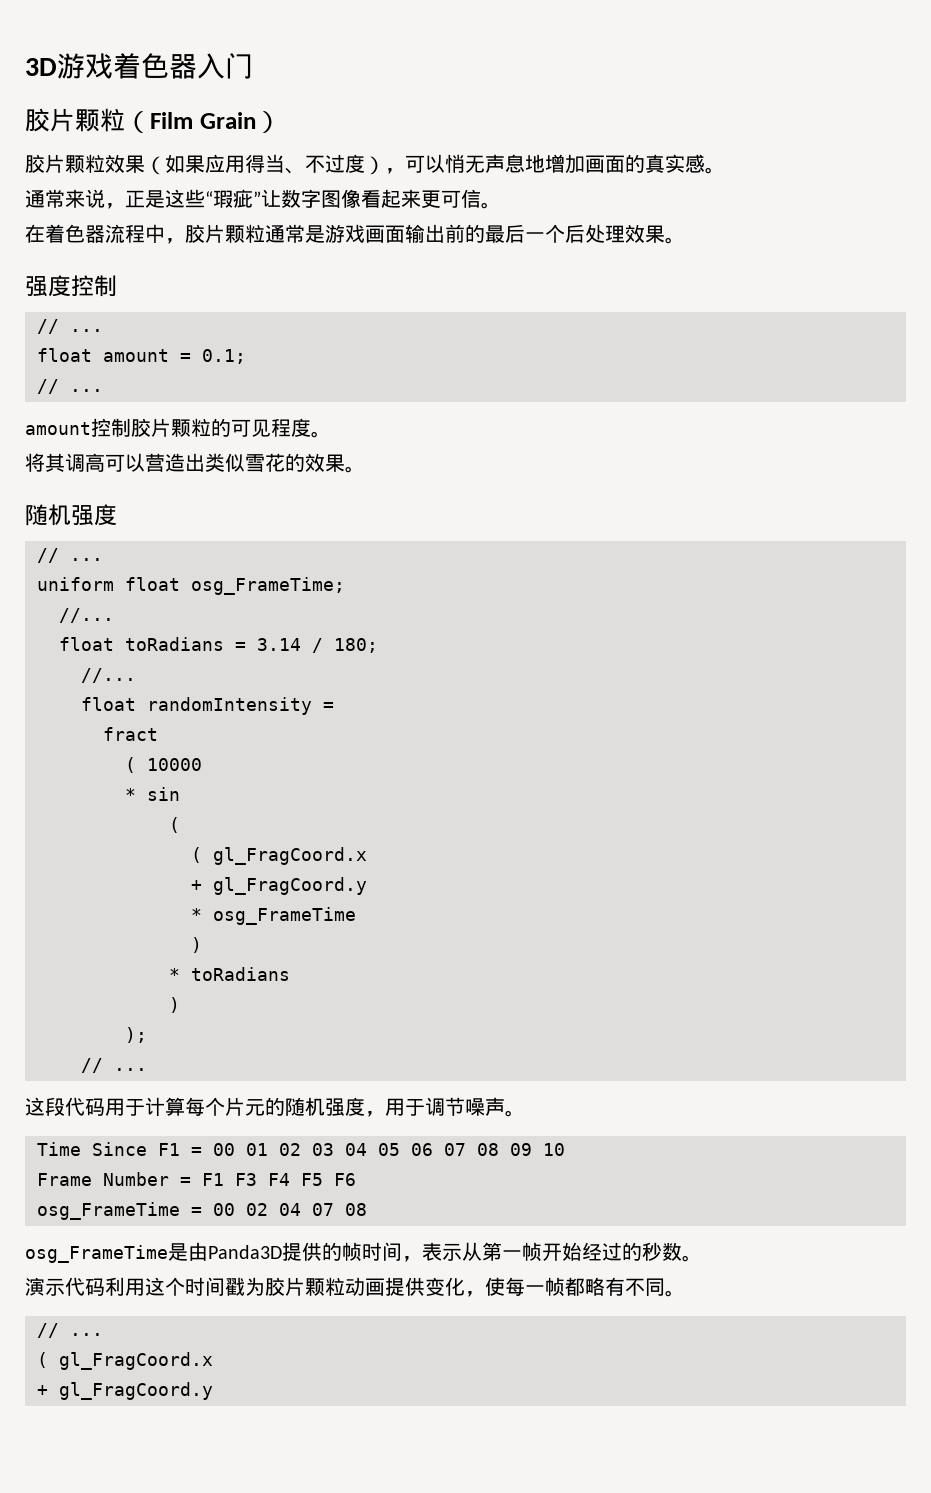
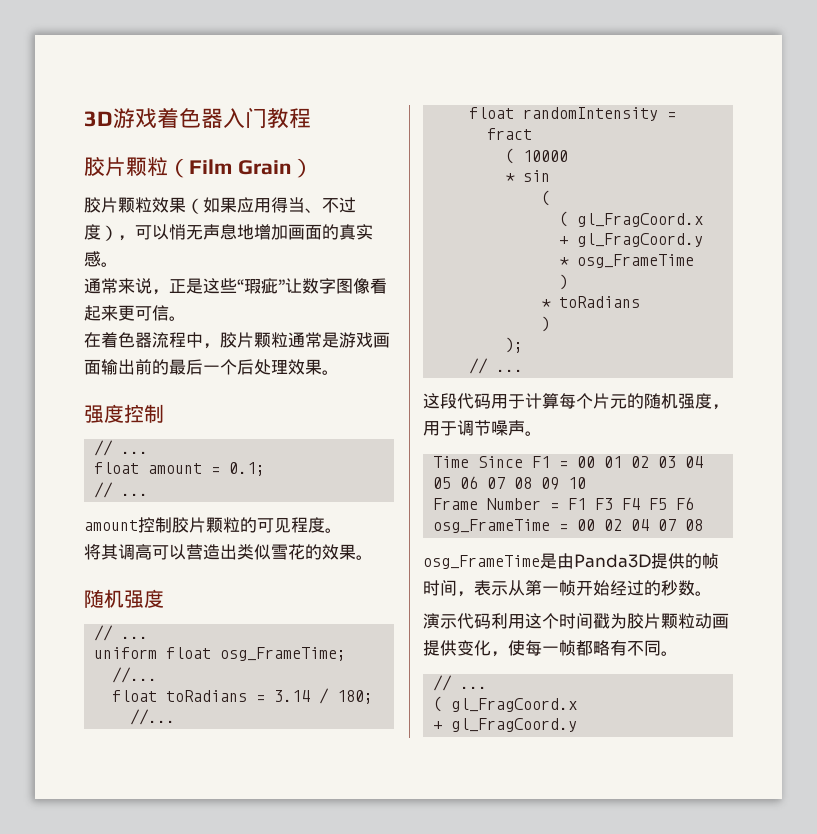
(253, 66) none -> [267,108,311,129] 教程

